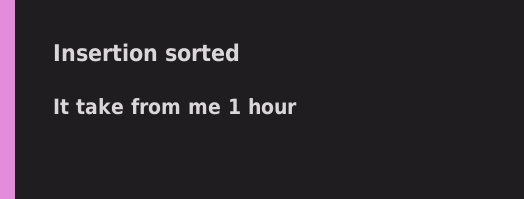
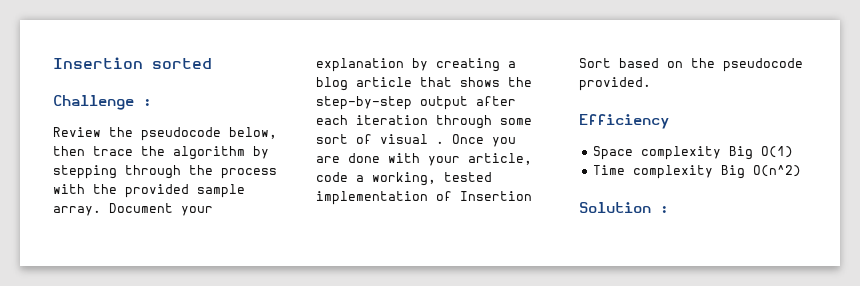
[53,98,297,115] It take from me 1 hour -> [53,95,152,110] [53,127,277,141] [53,146,269,160] [53,165,277,179] [53,184,245,198] [53,203,213,216] [316,58,516,72] [316,77,532,91] [316,96,516,110] [316,115,532,129] [316,134,516,147] [316,153,532,166] [316,172,492,186] [316,191,532,205] [579,58,803,72] [579,77,651,91] [579,114,669,129] [592,146,793,160] [592,165,801,179] [579,202,669,213] Challenge : // Review the pseudocode below, then trace the algorithm by stepping through the process with the provided sample array. Document your explanation by creating a blog article that shows the step-by-step output after each iteration through some sort of visual . Once you are done with your article, code a working, tested implementation of Insertion Sort based on the pseudocode provided. // Efficiency // Space complexity Big O(1) // Time complexity Big O(n^2) // Solution :

